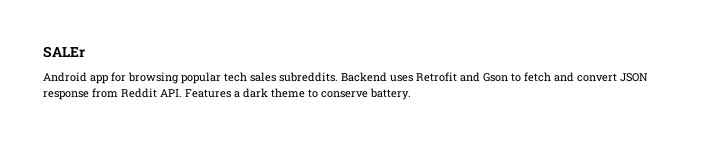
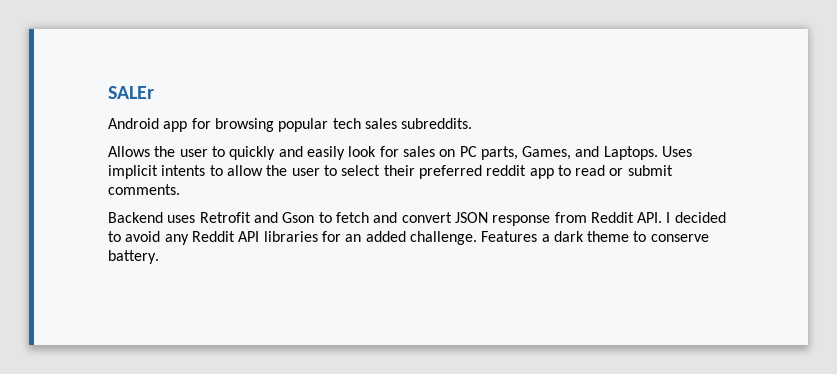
(338, 77) none -> [108,146,693,160] [108,165,673,179] [108,184,180,195] // Allows the user to quickly and easily look for sales on PC parts, Games, and Laptops. Uses implicit intents to allow the user to select their preferred reddit app to read or submit comments. //
(182, 93) none -> [666,212,726,223] [108,231,477,245] I decided to avoid any Reddit API libraries for an added challenge.

